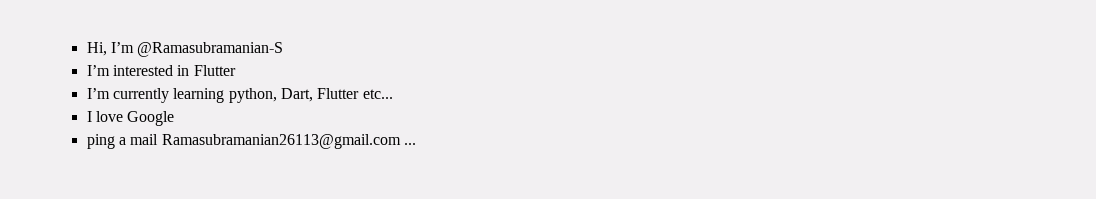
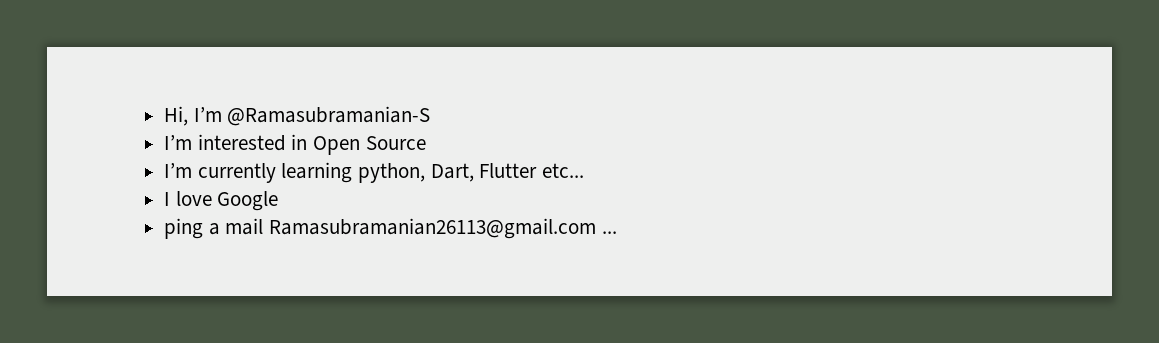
[193,65,236,76] Flutter -> [313,136,426,155] Open Source

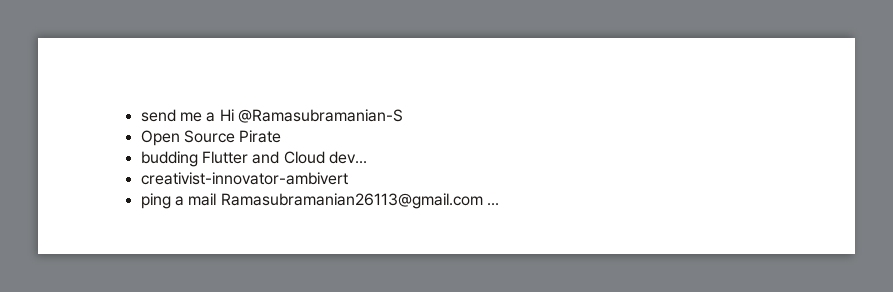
[164,106,431,126] [164,134,426,155] [164,162,585,183] [164,191,279,211] Hi, I’m @Ramasubramanian-S // I’m interested in Open Source // I’m currently learning python, Dart, Flutter etc... // I love Google -> [140,109,403,123] [140,130,282,146] [140,151,367,167] [140,172,348,185] send me a Hi @Ramasubramanian-S // Open Source Pirate // budding Flutter and Cloud dev... // creativist-innovator-ambivert

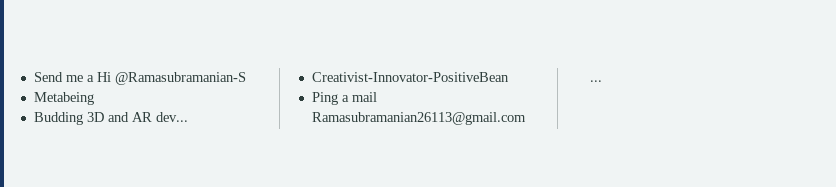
[140,109,176,122] send -> [33,72,63,82] Send
[140,130,282,146] [140,151,325,167] Open Source Pirate // budding Flutter and Cloud -> [33,92,94,105] [33,112,152,125] Metabeing // Budding 3D and AR
[140,172,348,185] [140,193,171,209] creativist-innovator-ambivert // ping -> [311,72,509,82] [311,92,338,105] Creativist-Innovator-PositiveBean // Ping

